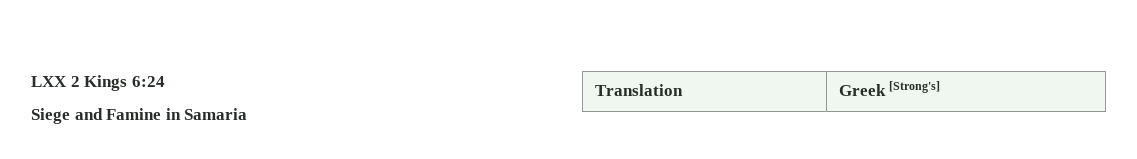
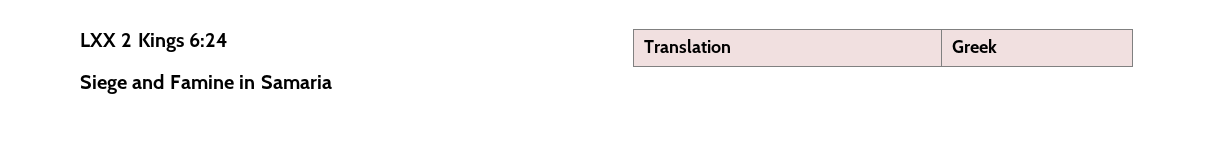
[889,81,941,93] [Strong's] -> (997, 46) none

